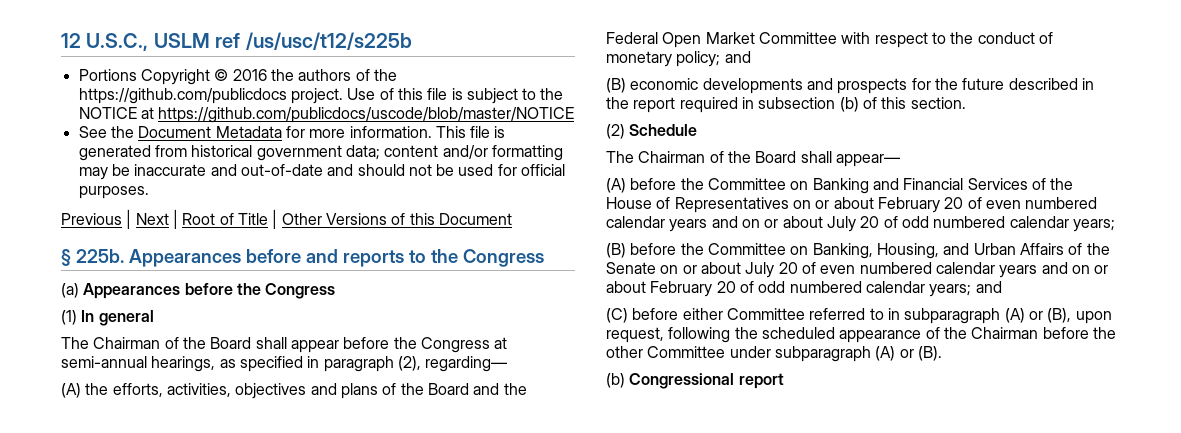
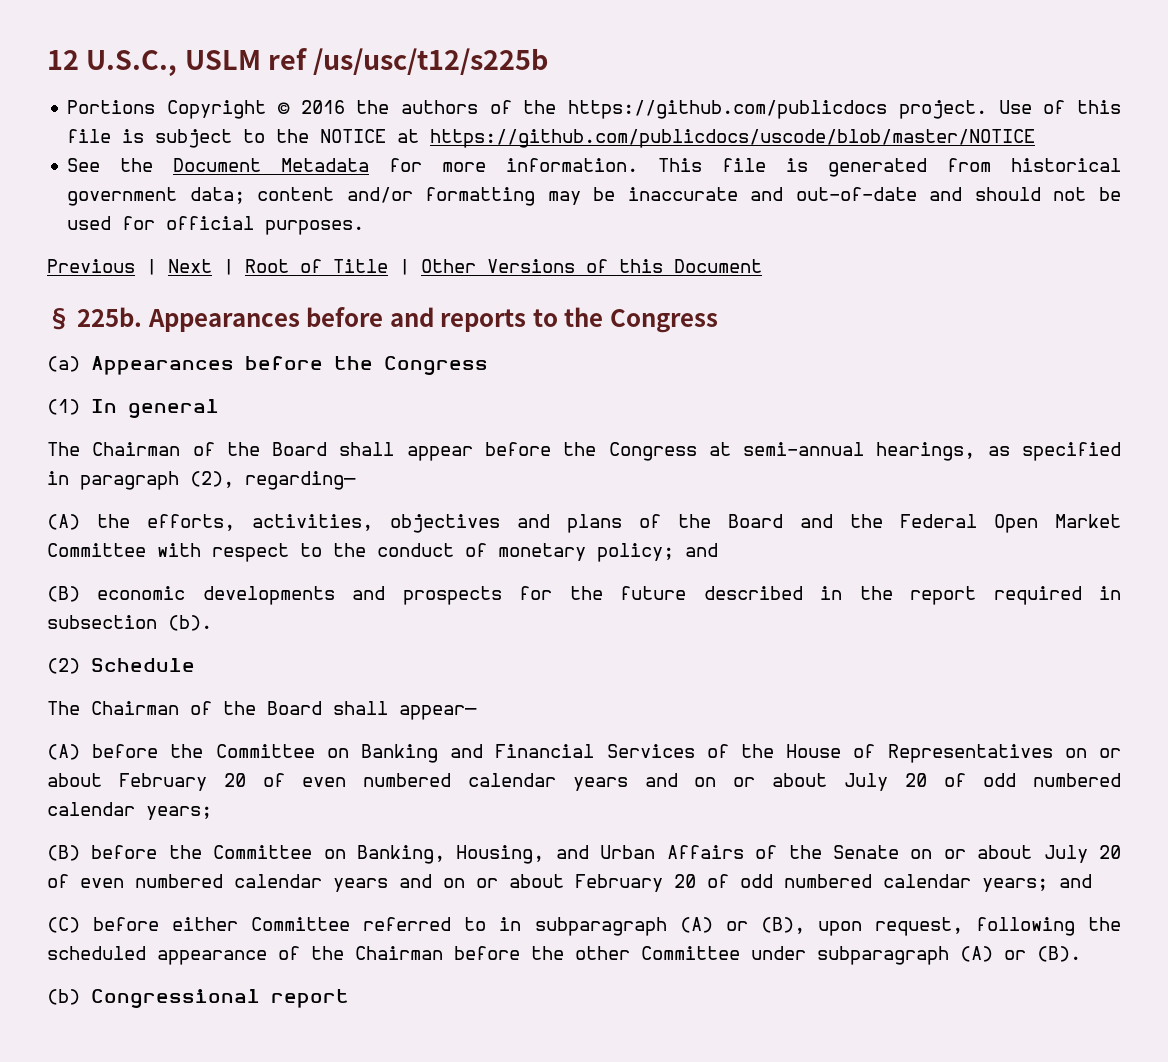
[839,97,966,112] (b) of this section. -> [168,615,212,631] (b).

